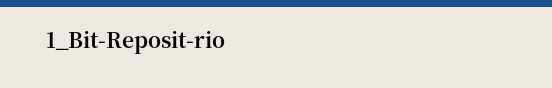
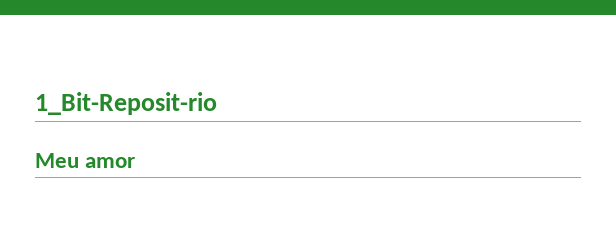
(225, 42) none -> [35,153,136,168] // Meu amor

